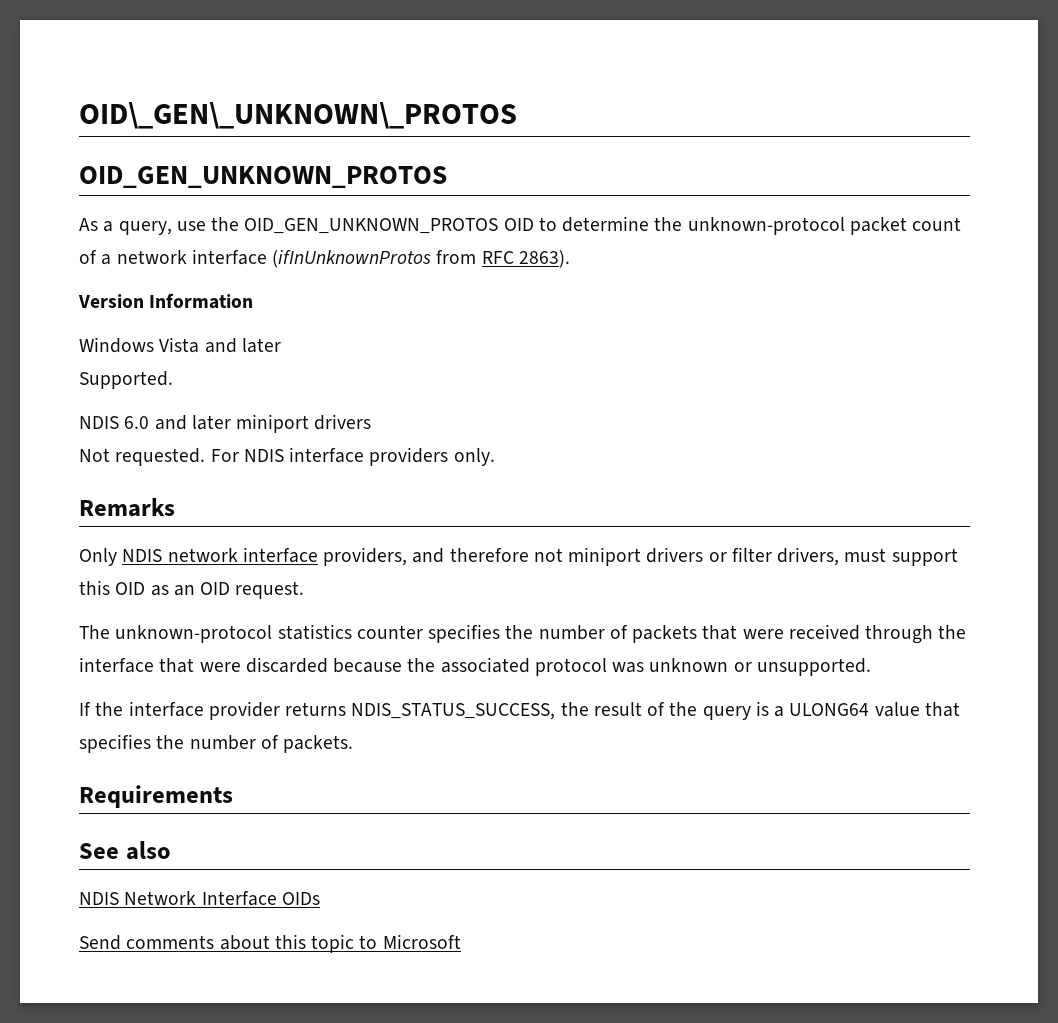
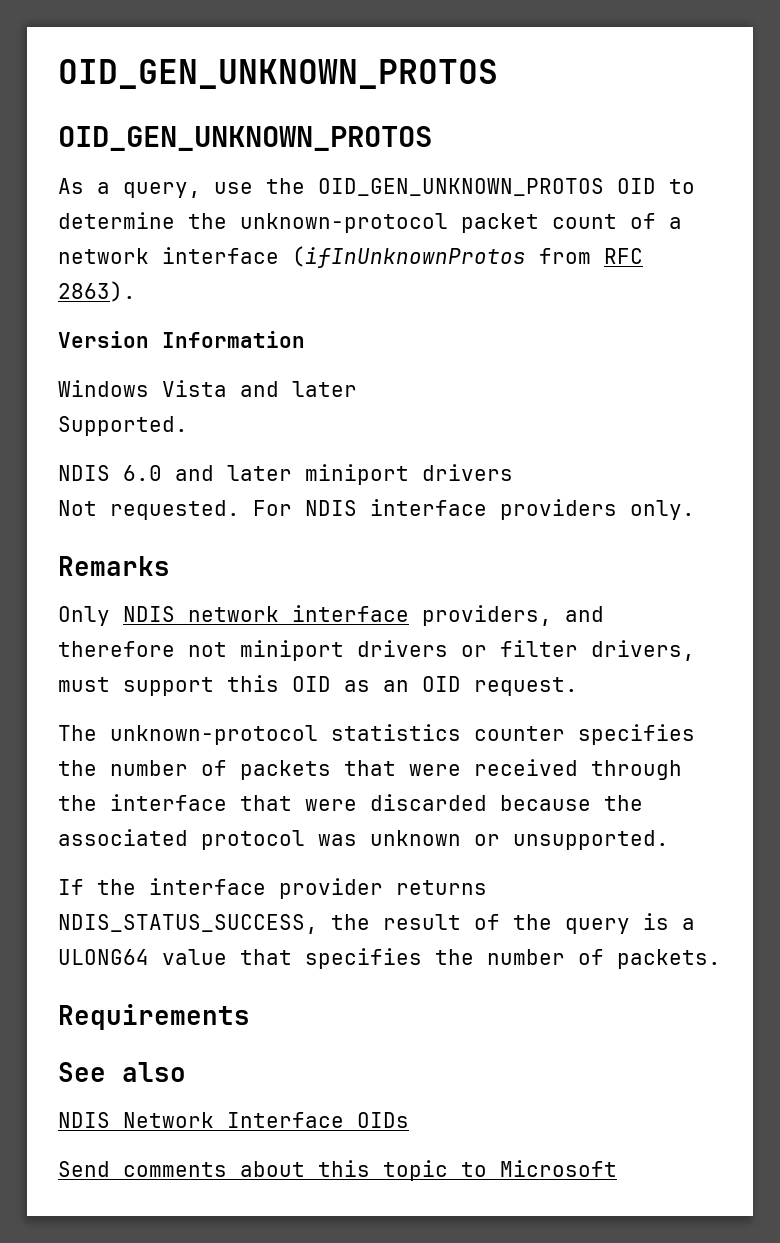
[79,102,517,129] OID\_GEN\_UNKNOWN\_PROTOS -> [58,59,498,89] OID_GEN_UNKNOWN_PROTOS

